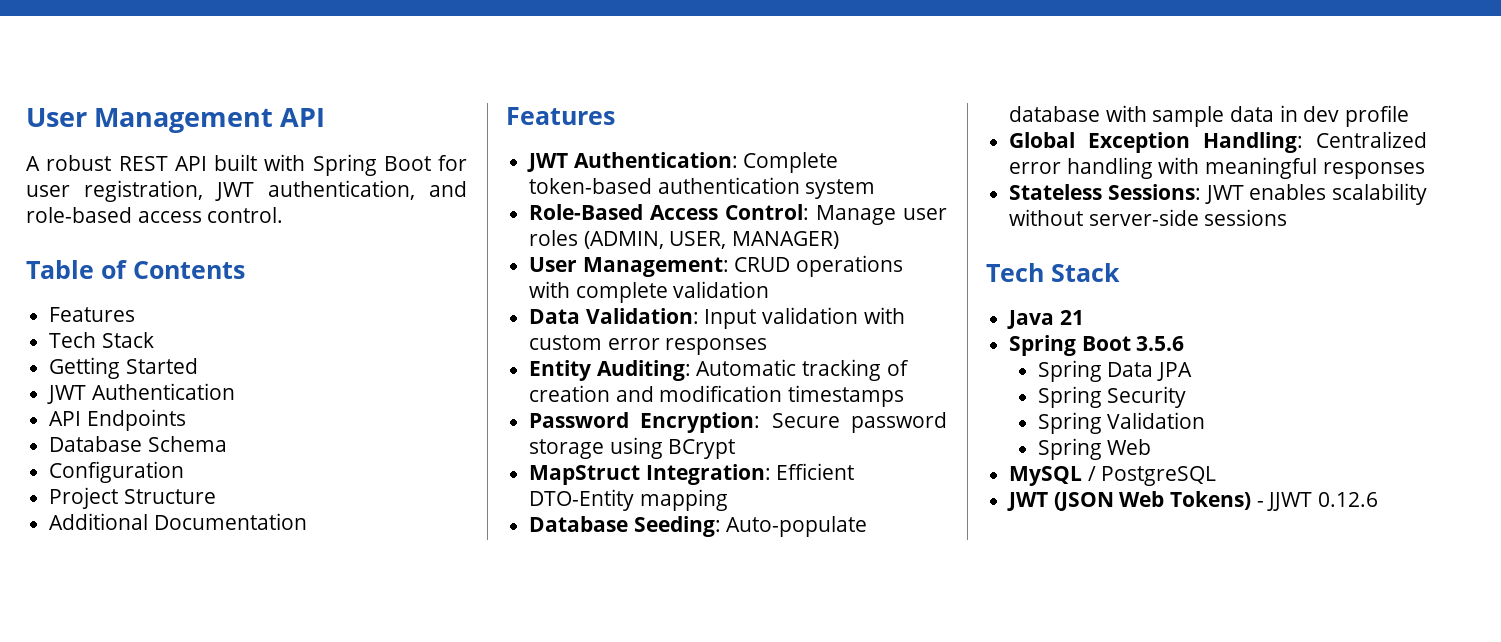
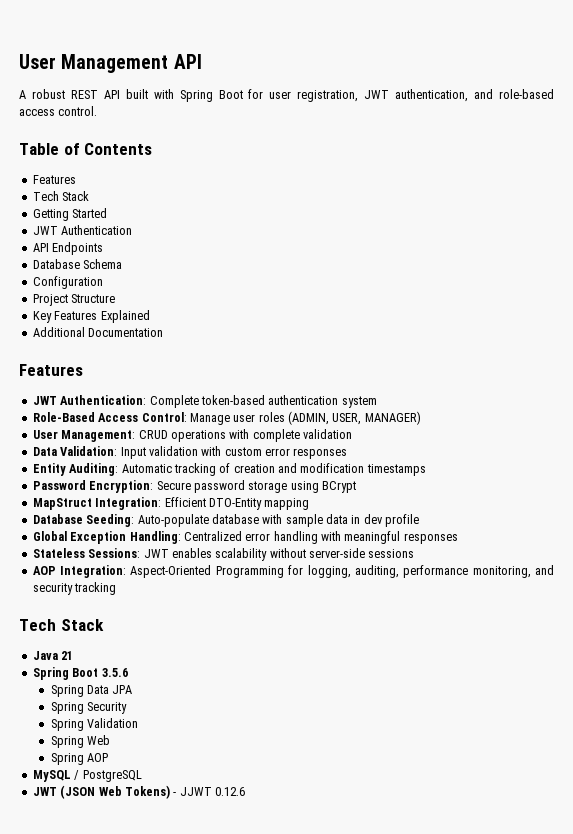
(216, 496) none -> [32,310,150,323] // Key Features Explained
(1288, 217) none -> [32,565,554,578] [32,582,117,595] // AOP Integration: Aspect-Oriented Programming for logging, auditing, performance monitoring, and security tracking
(1152, 447) none -> [50,753,109,765] // Spring AOP

